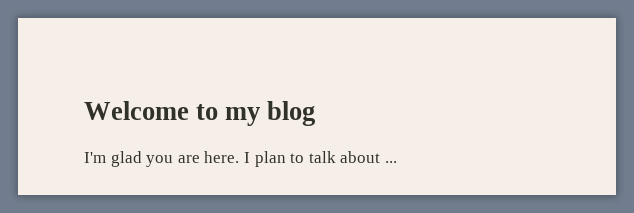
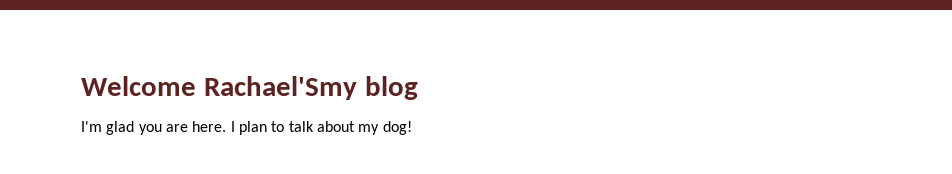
[196,104,261,126] to my -> [203,76,357,100] Rachael'Smy
[384,161,397,163] ... -> [358,121,412,135] my dog!

